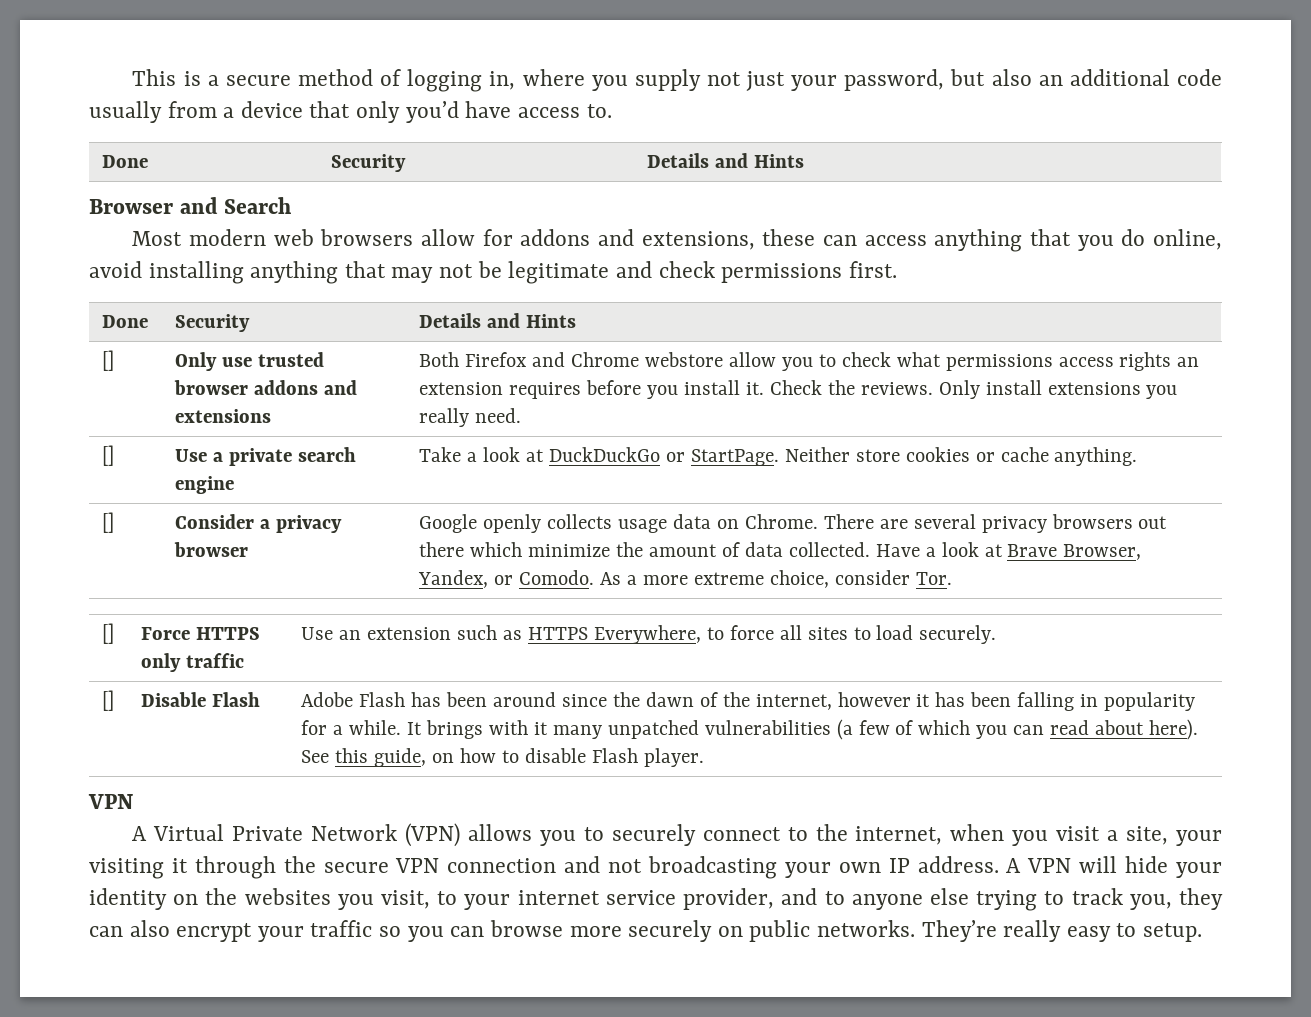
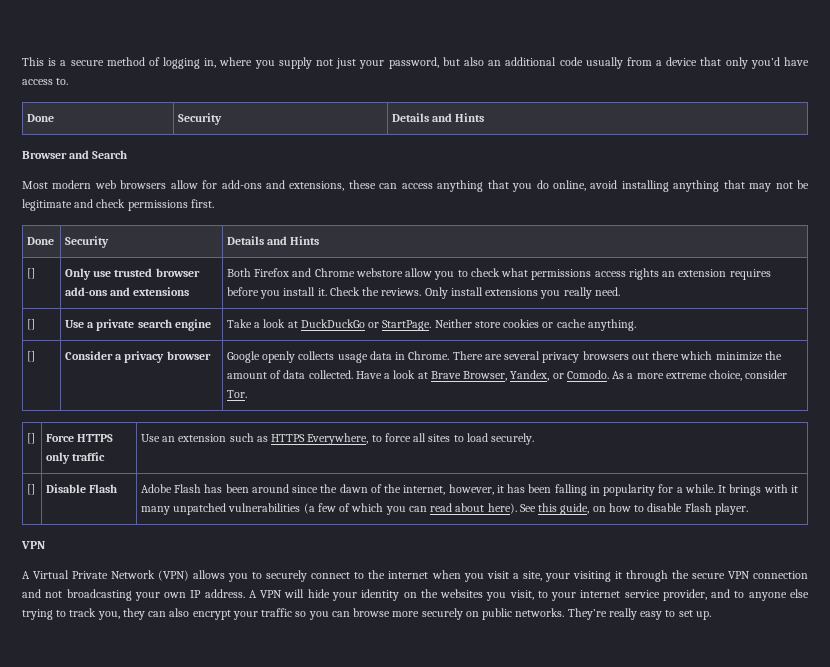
[520,229,591,246] addons -> [221,180,262,189] add-ons
[254,380,319,395] addons -> [65,287,108,296] add-ons
[716,519,739,529] on -> [395,352,406,360] in
[837,692,911,707] however -> [448,484,494,495] however,
[855,826,943,845] internet, -> [388,571,429,579] internet
[1143,923,1203,942] setup. -> [678,610,711,620] set up.

